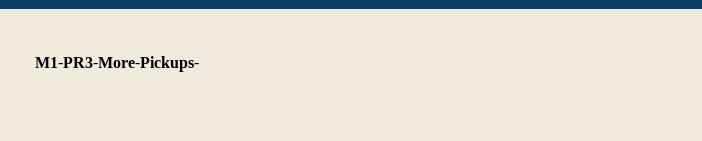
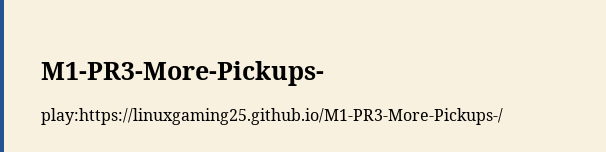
(199, 64) none -> [41,108,503,125] // play:https://linuxgaming25.github.io/M1-PR3-More-Pickups-/

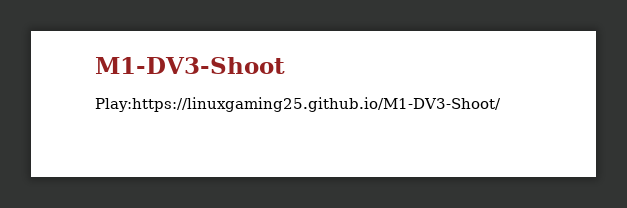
[41,61,324,86] [41,108,503,125] M1-PR3-More-Pickups- // play:https://linuxgaming25.github.io/M1-PR3-More-Pickups-/ -> [95,57,285,74] [95,97,501,112] M1-DV3-Shoot // Play:https://linuxgaming25.github.io/M1-DV3-Shoot/

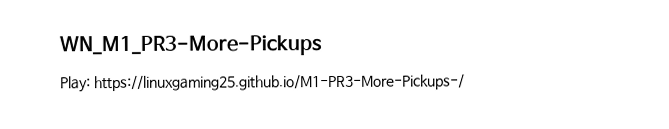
[95,57,285,74] [95,97,501,112] M1-DV3-Shoot // Play:https://linuxgaming25.github.io/M1-DV3-Shoot/ -> [59,35,322,57] [60,74,465,93] WN_M1_PR3-More-Pickups // Play: https://linuxgaming25.github.io/M1-PR3-More-Pickups-/

